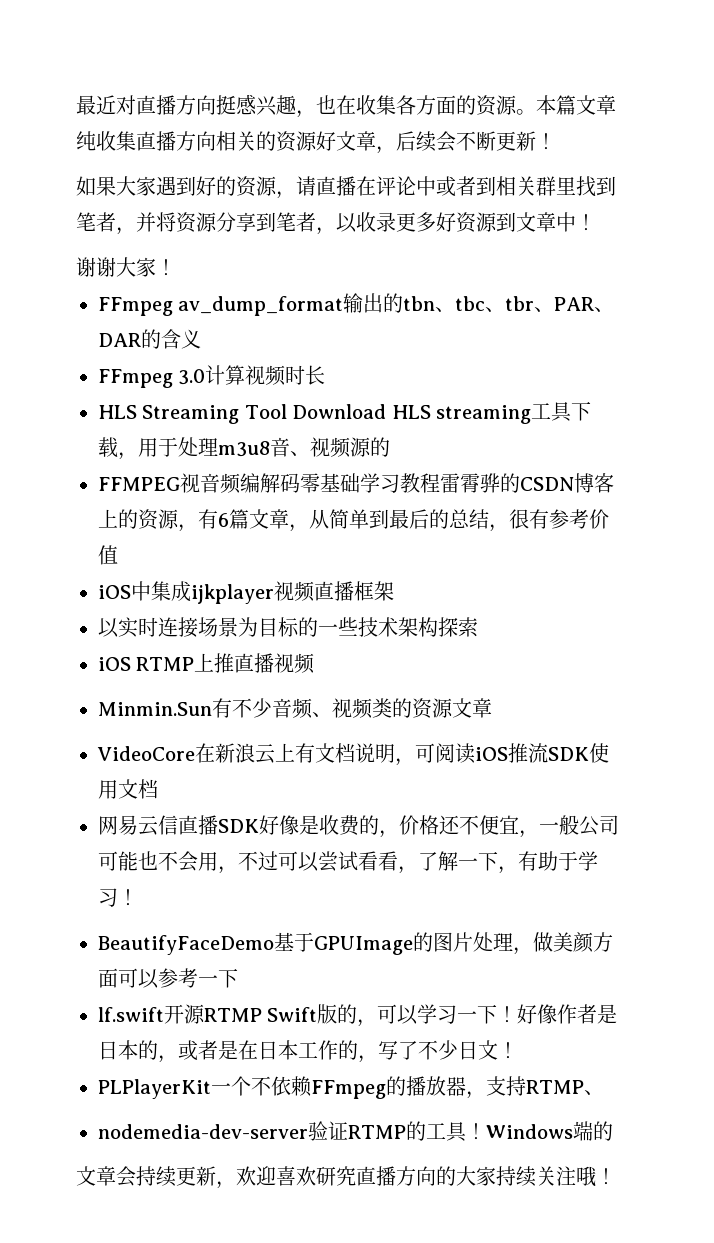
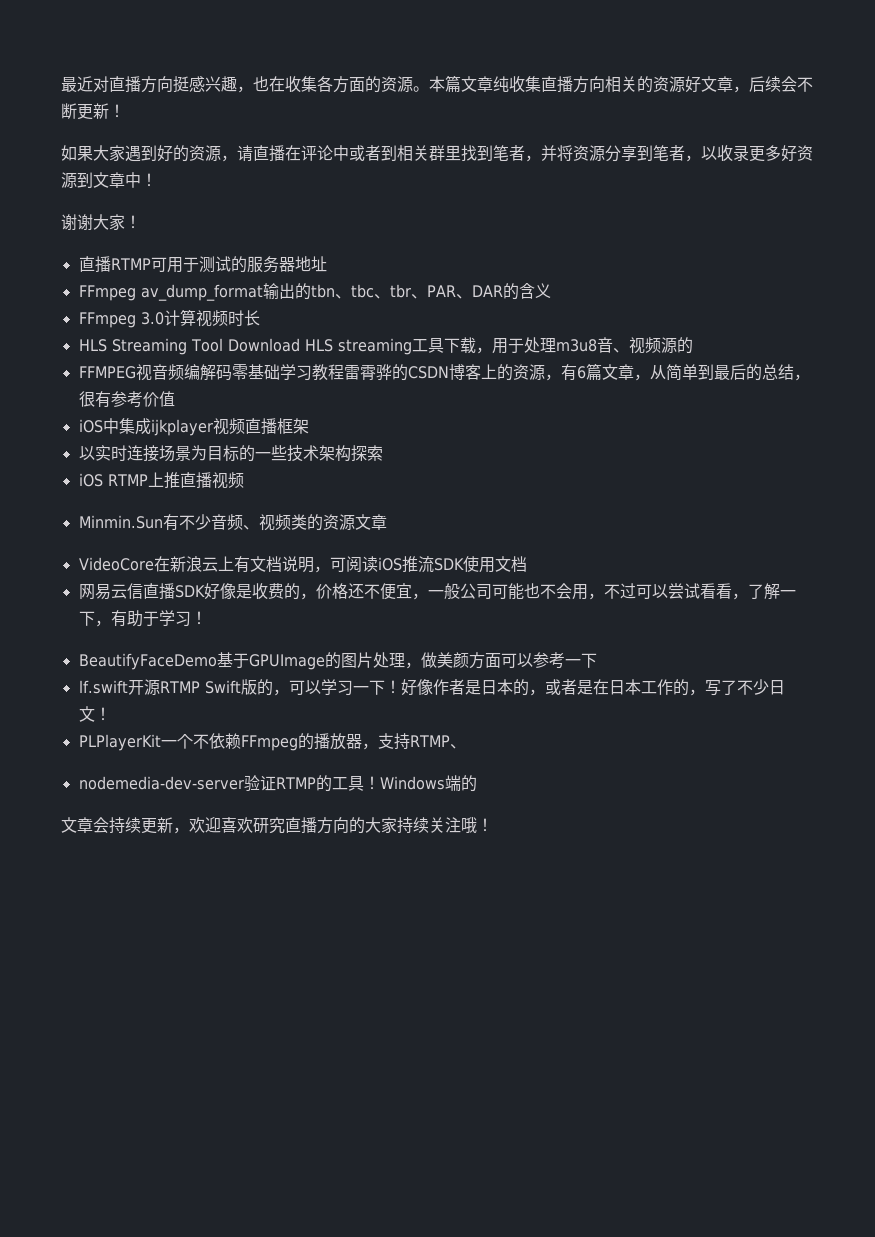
(176, 267) none -> [78,256,327,273] // 直播RTMP可用于测试的服务器地址

